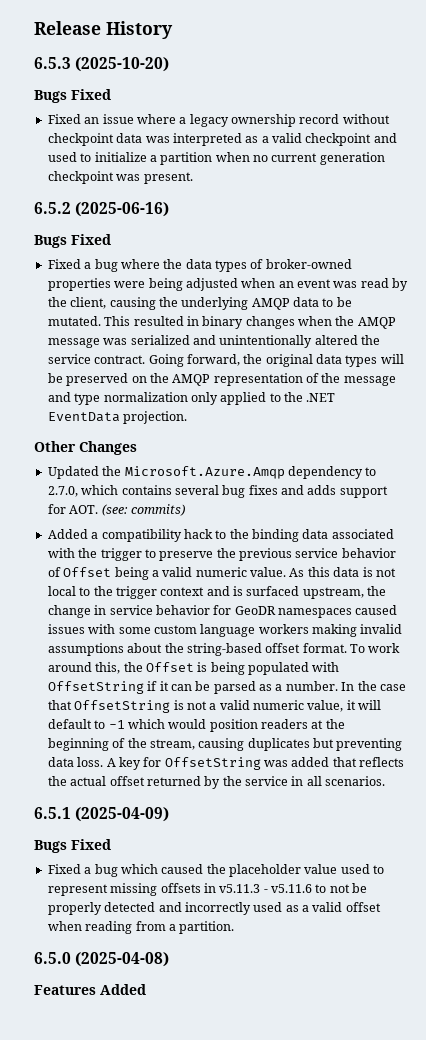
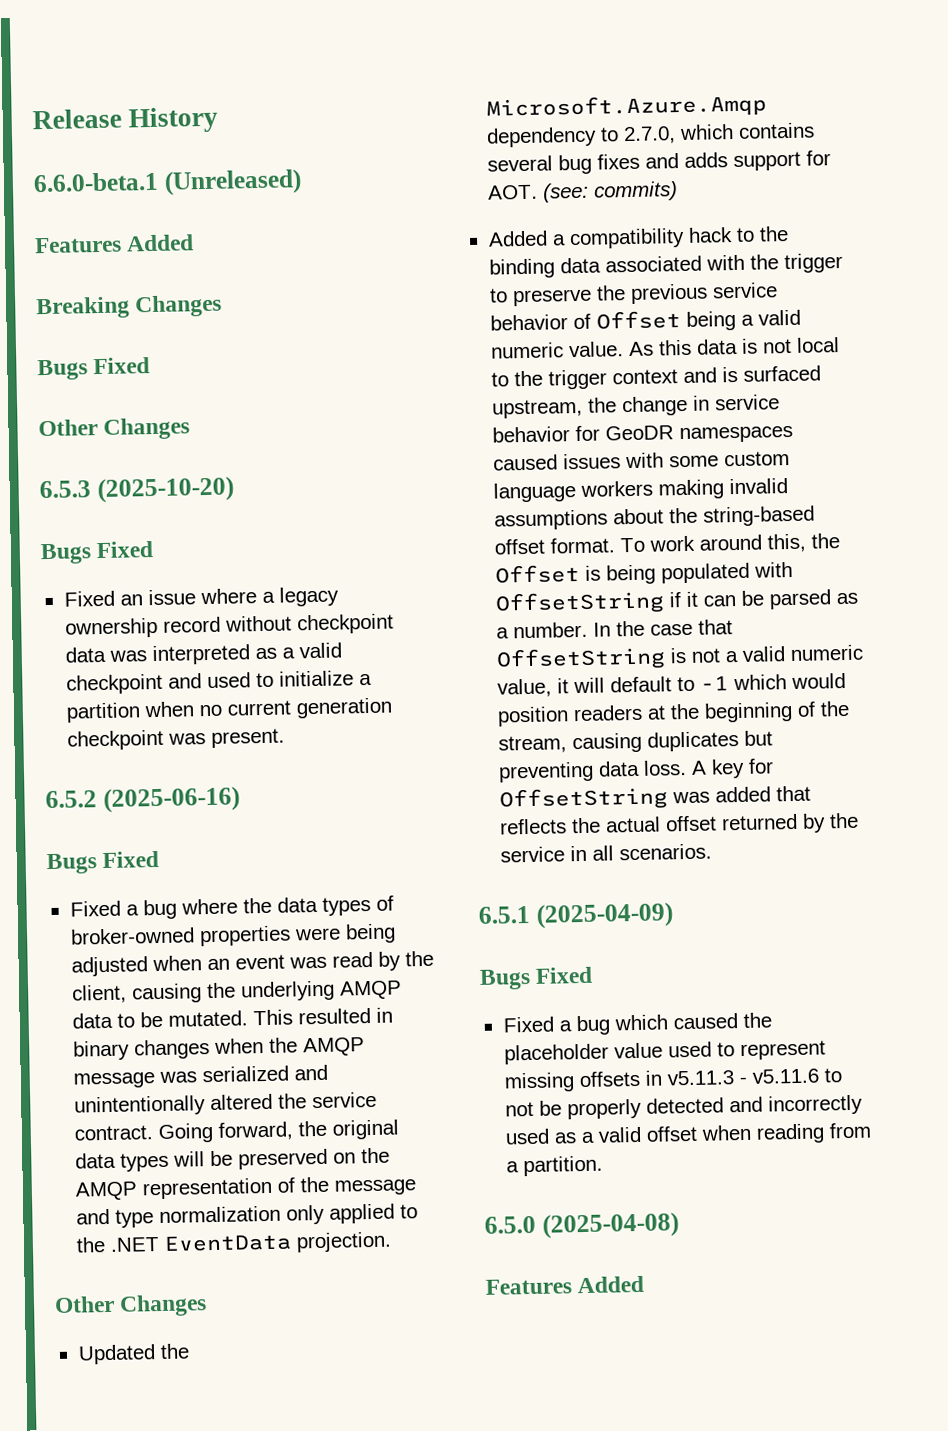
(173, 30) none -> [33,169,302,196] [34,234,195,254] [36,294,223,320] [37,357,151,381] [38,417,191,440] // 6.6.0-beta.1 (Unreleased) // Features Added // Breaking Changes // Bugs Fixed // Other Changes

